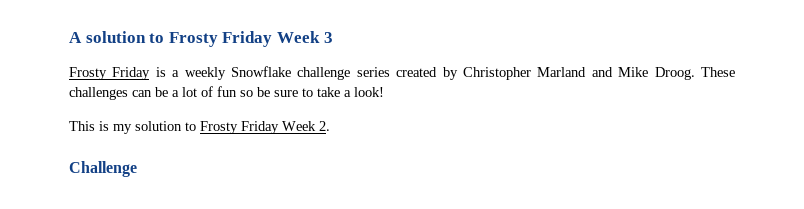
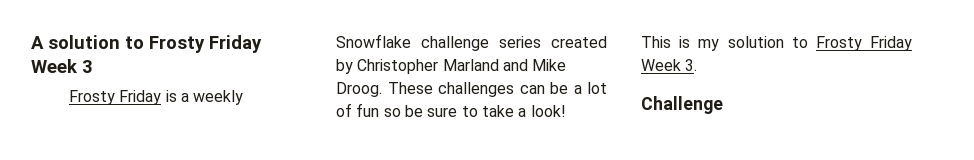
[319,121,330,131] 2. -> [685,59,698,71] 3.

